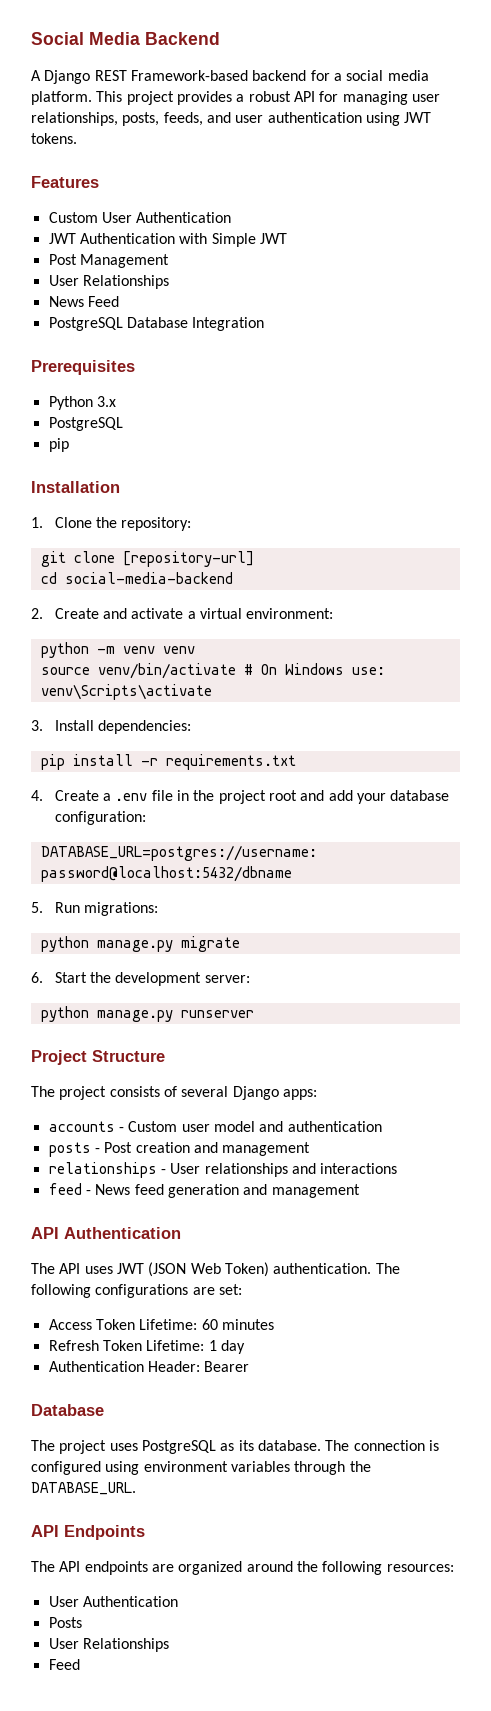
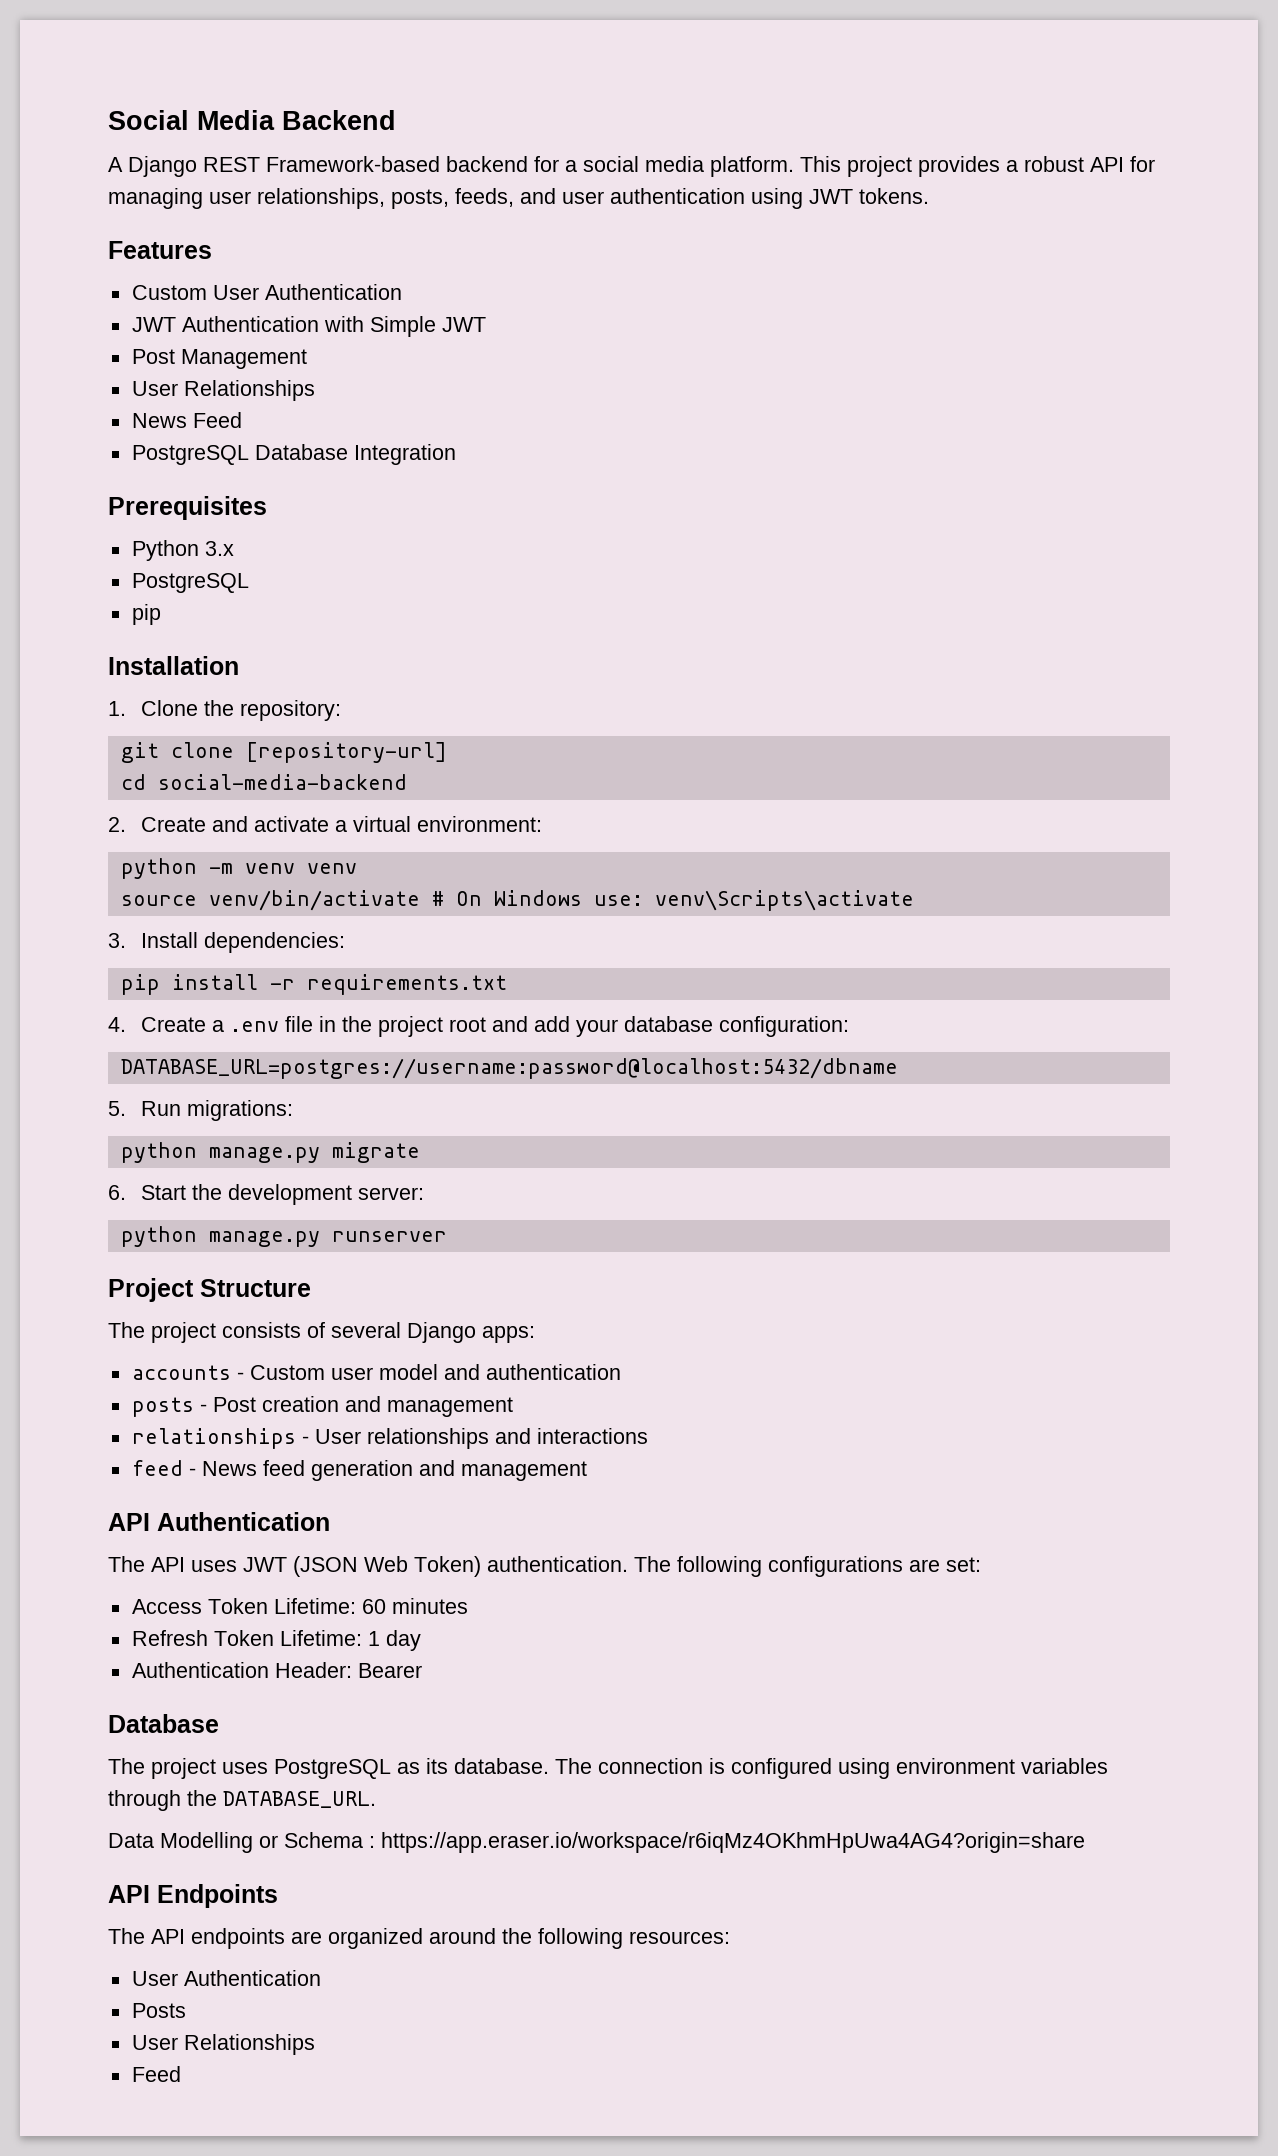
(136, 1488) none -> [108,1832,1085,1853] // Data Modelling or Schema : https://app.eraser.io/workspace/r6iqMz4OKhmHpUwa4AG4?origin=share

